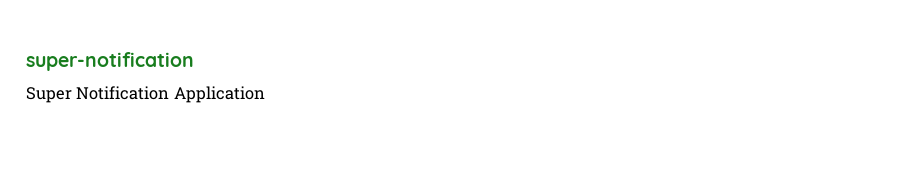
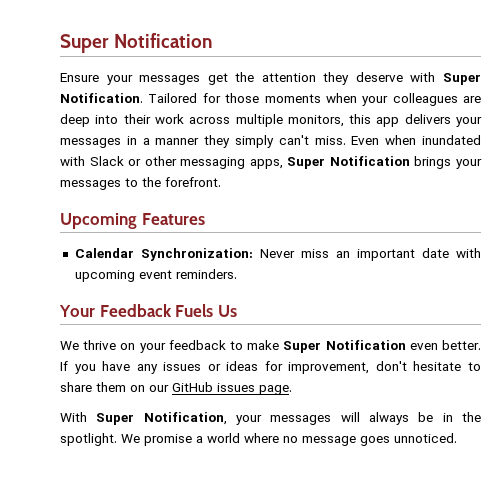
[26,52,194,71] [26,86,265,103] super-notification // Super Notification Application -> [60,33,213,53] [60,72,481,85] [60,93,481,106] [60,114,483,127] [60,135,482,148] [60,156,482,169] [60,177,221,190] [60,213,205,229] [74,248,481,261] [74,269,237,282] [59,304,237,317] [60,340,481,353] [60,361,481,374] [60,382,292,395] [60,412,481,425] [60,433,457,446] Super Notification // Ensure your messages get the attention they deserve with Super Notification. Tailored for those moments when your colleagues are deep into their work across multiple monitors, this app delivers your messages in a manner they simply can't miss. Even when inundated with Slack or other messaging apps, Super Notification brings your messages to the forefront. // Upcoming Features // Calendar Synchronization: Never miss an important date with upcoming event reminders. // Your Feedback Fuels Us // We thrive on your feedback to make Super Notification even better. If you have any issues or ideas for improvement, don't hesitate to share them on our GitHub issues page. // With Super Notification, your messages will always be in the spotlight. We promise a world where no message goes unnoticed.

